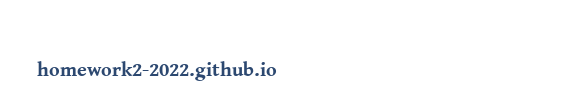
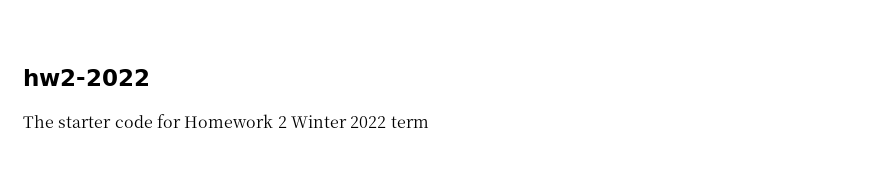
[37,61,277,81] homework2-2022.github.io -> [23,69,150,86] [23,114,429,128] hw2-2022 // The starter code for Homework 2 Winter 2022 term

